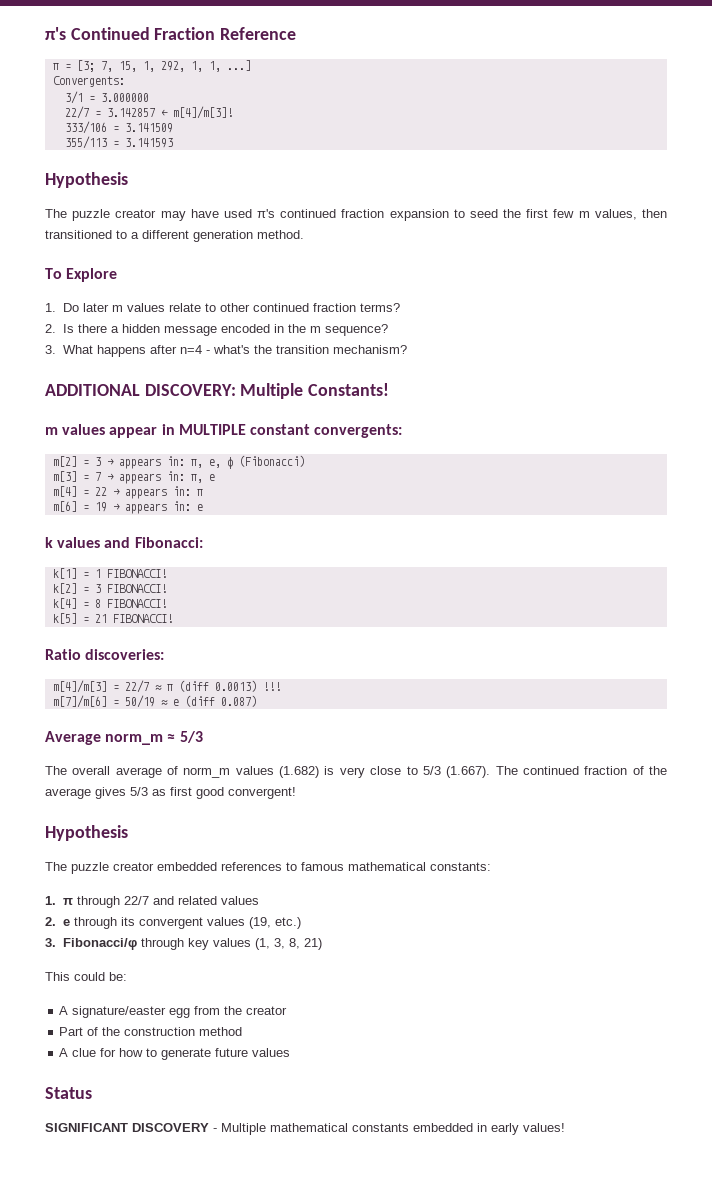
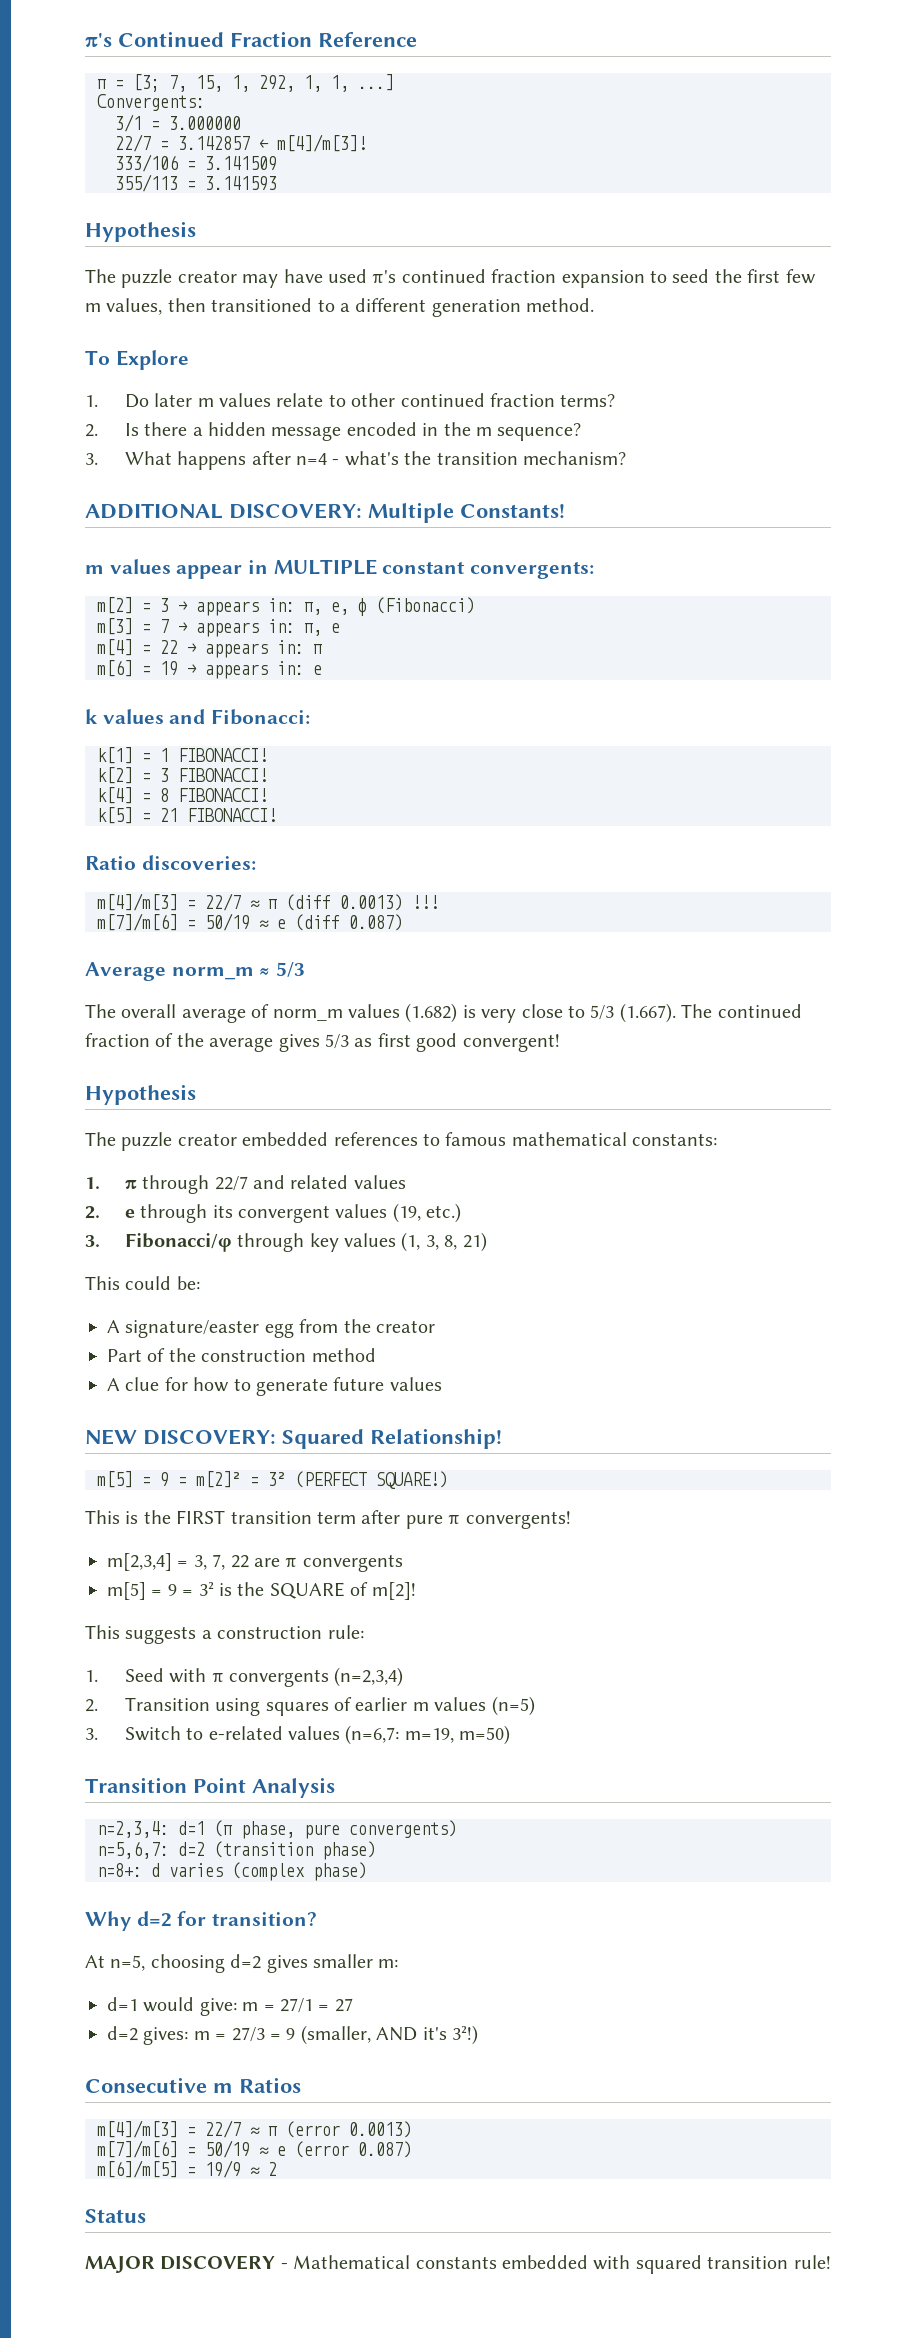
(291, 1052) none -> [85,1428,502,1449] [97,1471,448,1489] [85,1510,571,1529] [107,1553,403,1572] [107,1582,416,1600] [85,1625,364,1644] [85,1667,404,1687] [85,1696,535,1716] [85,1725,511,1745] [85,1777,335,1798] [97,1820,457,1839] [97,1841,376,1860] [97,1862,367,1881] [85,1911,318,1931] [85,1954,399,1973] [107,1997,353,2016] [107,2025,478,2045] [85,2077,301,2093] [97,2120,412,2138] [97,2140,412,2158] [97,2160,277,2178] // NEW DISCOVERY: Squared Relationship! // m[5] = 9 = m[2]² = 3² (PERFECT SQUARE!) // This is the FIRST transition term after pure π convergents! // m[2,3,4] = 3, 7, 22 are π convergents // m[5] = 9 = 3² is the SQUARE of m[2]! // This suggests a construction rule: // 1. Seed with π convergents (n=2,3,4) // 2. Transition using squares of earlier m values (n=5) // 3. Switch to e-related values (n=6,7: m=19, m=50) // Transition Point Analysis // n=2,3,4: d=1 (π phase, pure convergents) // n=5,6,7: d=2 (transition phase) // n=8+: d varies (complex phase) // Why d=2 for transition? // At n=5, choosing d=2 gives smaller m: // d=1 would give: m = 27/1 = 27 // d=2 gives: m = 27/3 = 9 (smaller, AND it's 3²!) // Consecutive m Ratios // m[4]/m[3] = 22/7 ≈ π (error 0.0013) // m[7]/m[6] = 50/19 ≈ e (error 0.087) // m[6]/m[5] = 19/9 ≈ 2
[45,1123,128,1132] SIGNIFICANT -> [85,2256,155,2273] MAJOR
[221,1123,565,1135] Multiple mathematical constants embedded in early values! -> [293,2255,831,2274] Mathematical constants embedded with squared transition rule!

